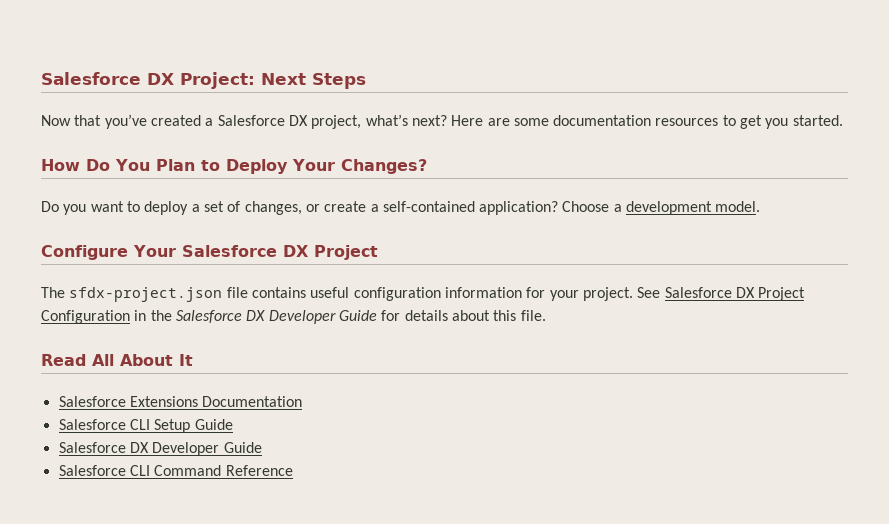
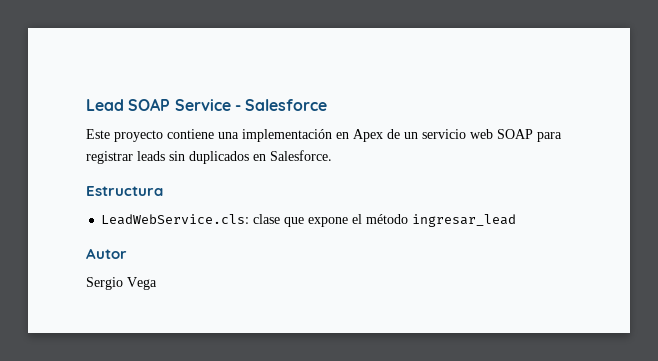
[41,72,366,89] [41,114,843,129] [41,159,427,174] [41,201,761,215] [41,245,378,260] [41,287,806,302] [41,310,546,324] [41,354,193,366] [58,396,303,407] [58,419,233,433] [58,442,262,456] [58,465,293,476] Salesforce DX Project: Next Steps // Now that you’ve created a Salesforce DX project, what’s next? Here are some documentation resources to get you started. // How Do You Plan to Deploy Your Changes? // Do you want to deploy a set of changes, or create a self-contained application? Choose a development model. // Configure Your Salesforce DX Project // The sfdx-project.json file contains useful configuration information for your project. See Salesforce DX Project Configuration in the Salesforce DX Developer Guide for details about this file. // Read All About It // Salesforce Extensions Documentation // Salesforce CLI Setup Guide // Salesforce DX Developer Guide // Salesforce CLI Command Reference -> [86,98,328,111] [86,129,562,142] [86,150,332,164] [86,186,163,196] [101,214,517,227] [86,248,127,259] [86,277,157,290] Lead SOAP Service - Salesforce // Este proyecto contiene una implementación en Apex de un servicio web SOAP para registrar leads sin duplicados en Salesforce. // Estructura // LeadWebService.cls: clase que expone el método ingresar_lead // Autor // Sergio Vega

